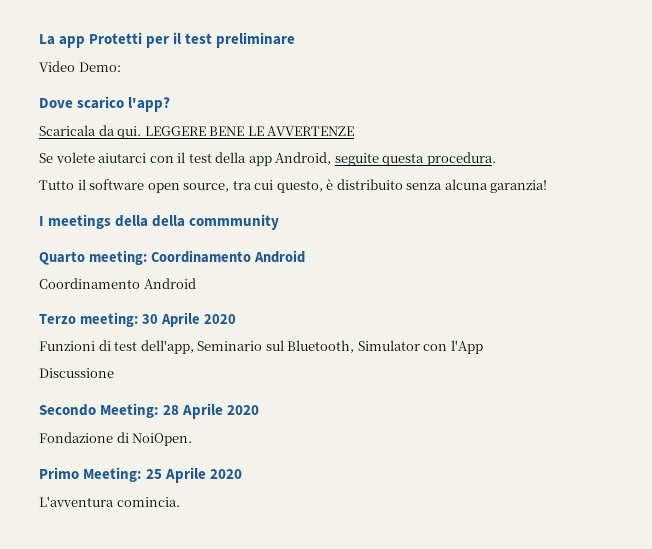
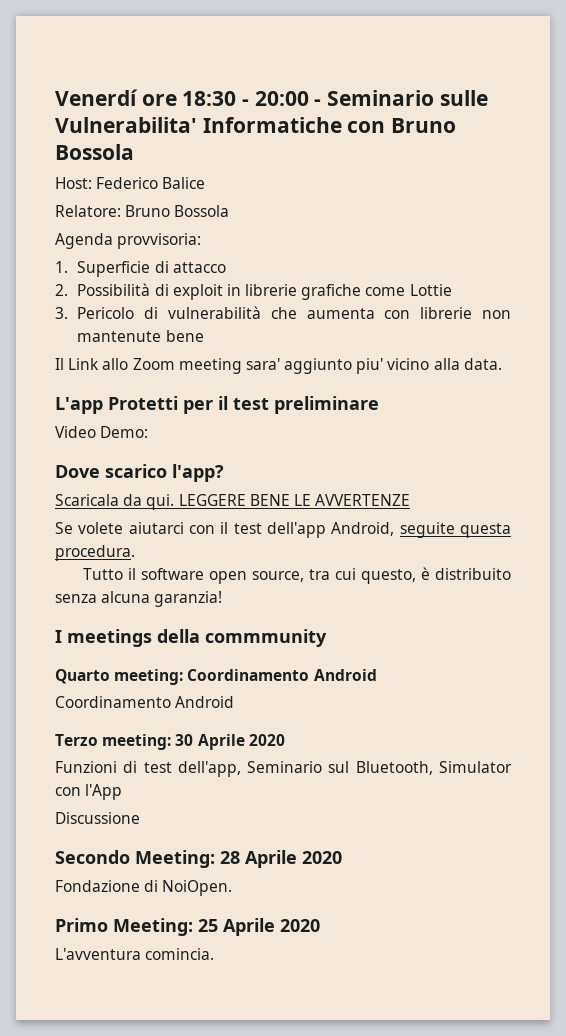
[39,34,86,48] La app -> [55,89,488,106] [55,117,457,133] [55,144,134,160] [55,177,206,189] [55,205,230,217] [55,233,202,249] [55,261,226,277] [55,283,452,300] [55,306,511,319] [77,330,204,342] [55,358,502,374] [55,397,103,414] Venerdí ore 18:30 - 20:00 - Seminario sulle Vulnerabilita' Informatiche con Bruno Bossola // Host: Federico Balice // Relatore: Bruno Bossola // Agenda provvisoria: // 1. Superficie di attacco // 2. Possibilità di exploit in librerie grafiche come Lottie // 3. Pericolo di vulnerabilità che aumenta con librerie non mantenute bene // Il Link allo Zoom meeting sara' aggiunto piu' vicino alla data. // L'app
[215,152,272,166] della app -> [267,522,326,538] dell'app
[152,215,186,227] della -> (200, 636) none

